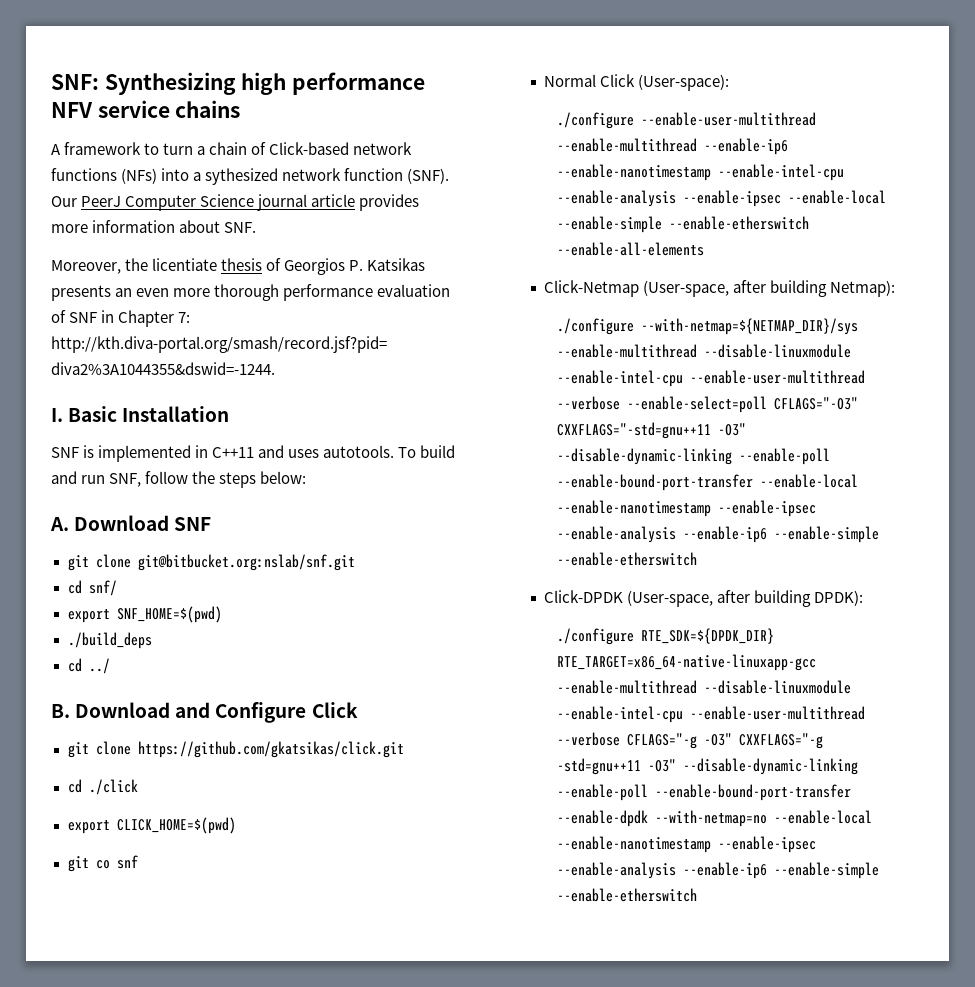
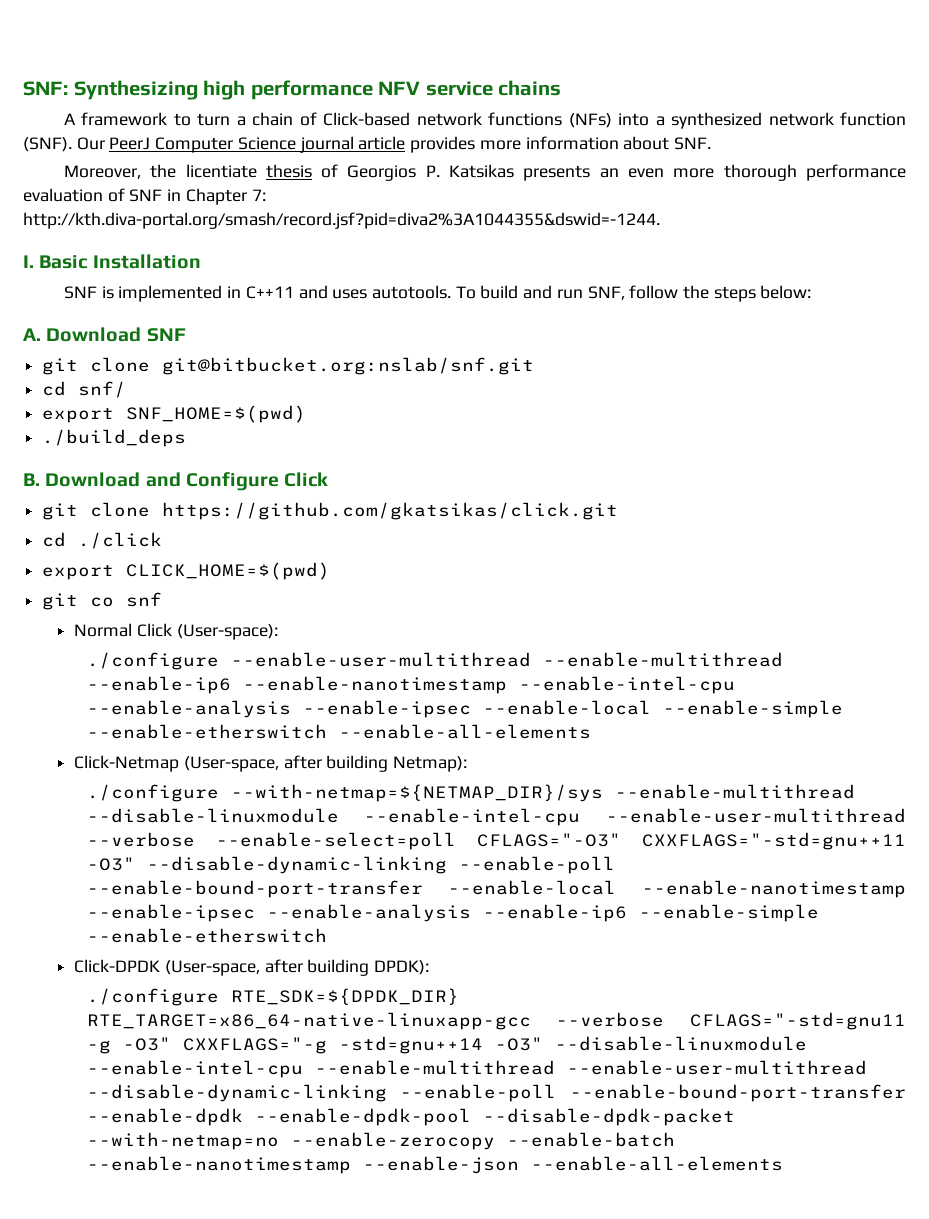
[205,168,279,185] sythesized -> [671,112,763,129] synthesized
[67,658,110,674] // cd ../ -> (187, 438) none
[557,680,852,694] [557,706,866,723] [557,732,824,749] [557,758,859,775] [557,784,852,801] [557,810,873,827] [557,836,817,853] [557,862,880,879] [557,888,698,902] --enable-multithread --disable-linuxmodule --enable-intel-cpu --enable-user-multithread --verbose CFLAGS="-g -O3" CXXFLAGS="-g -std=gnu++11 -O3" --disable-dynamic-linking --enable-poll --enable-bound-port-transfer --enable-dpdk --with-netmap=no --enable-local --enable-nanotimestamp --enable-ipsec --enable-analysis --enable-ip6 --enable-simple --enable-etherswitch -> [556,1012,906,1030] [86,1036,807,1054] [86,1060,867,1078] [86,1084,907,1102] [86,1108,735,1126] [86,1132,675,1150] [86,1156,783,1174] --verbose CFLAGS="-std=gnu11 -g -O3" CXXFLAGS="-g -std=gnu++14 -O3" --disable-linuxmodule --enable-intel-cpu --enable-multithread --enable-user-multithread --disable-dynamic-linking --enable-poll --enable-bound-port-transfer --enable-dpdk --enable-dpdk-pool --disable-dpdk-packet --with-netmap=no --enable-zerocopy --enable-batch --enable-nanotimestamp --enable-json --enable-all-elements

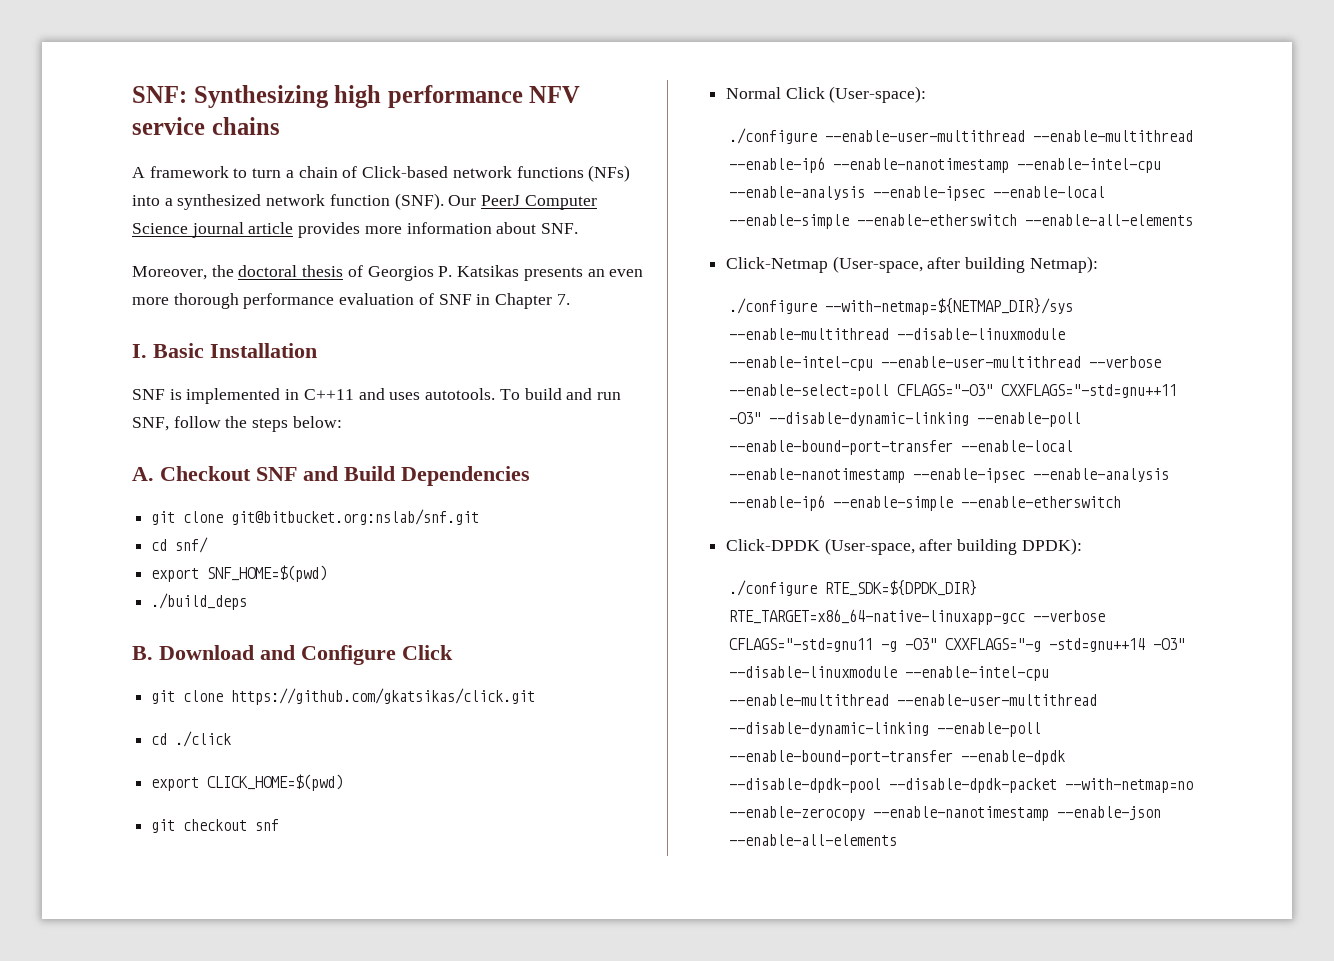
[185,164,257,178] licentiate -> [238,265,298,277] doctoral
[251,189,266,201] [23,212,660,229] 7: http://kth.diva-portal.org/smash/record.jsf?pid=diva2%3A1044355&dswid=-1244. -> [556,294,570,305] 7.
[46,327,186,342] Download SNF -> [160,466,530,486] Checkout SNF and Build Dependencies
[90,597,115,607] co -> [183,819,248,831] checkout
[254,1108,471,1126] --enable-dpdk-pool -> [729,778,882,793] --disable-dpdk-pool
[506,1132,675,1147] --enable-batch -> (866, 813) none

